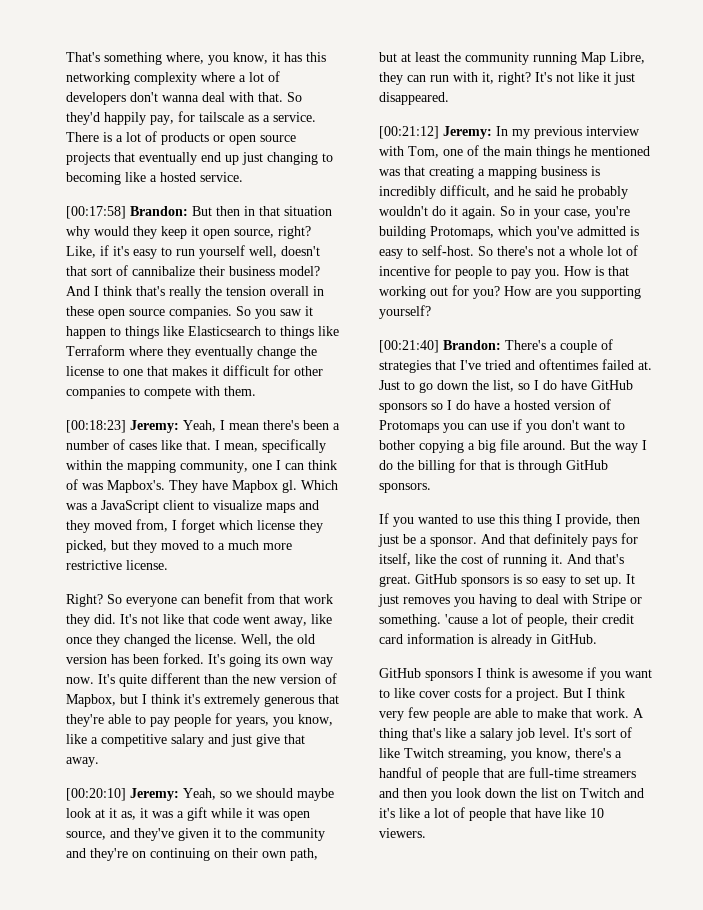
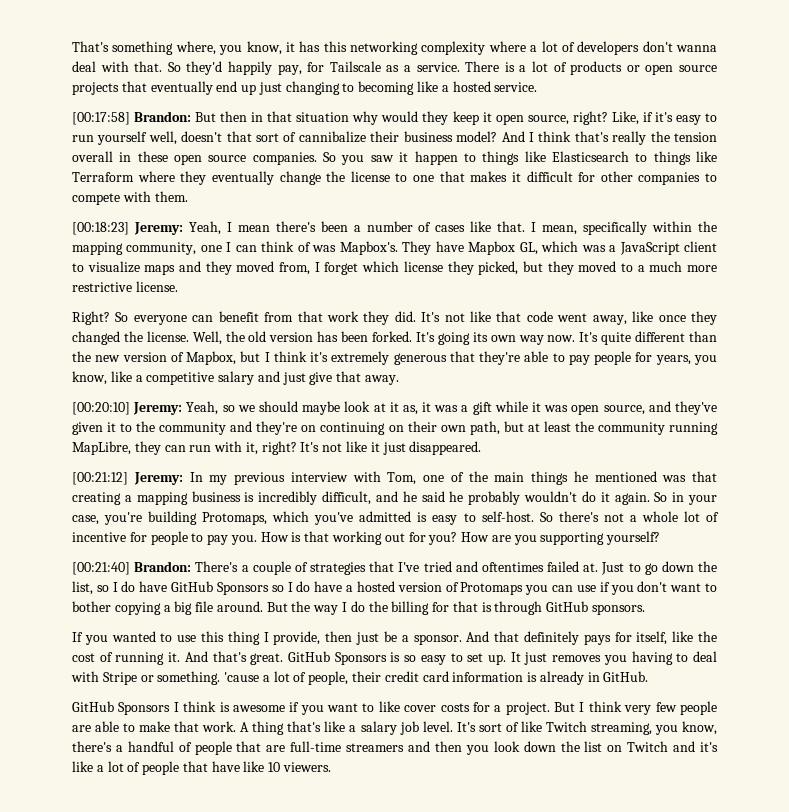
[199,112,244,122] tailscale -> [329,61,381,72] Tailscale
[282,480,338,493] gl. Which -> [519,241,579,255] GL, which
[581,52,645,65] Map Libre, -> [72,441,131,455] MapLibre,
[379,403,427,413] sponsors -> [216,582,269,595] Sponsors
[461,577,509,587] sponsors -> [334,652,387,665] Sponsors
[425,671,473,681] sponsors -> [118,702,171,715] Sponsors

